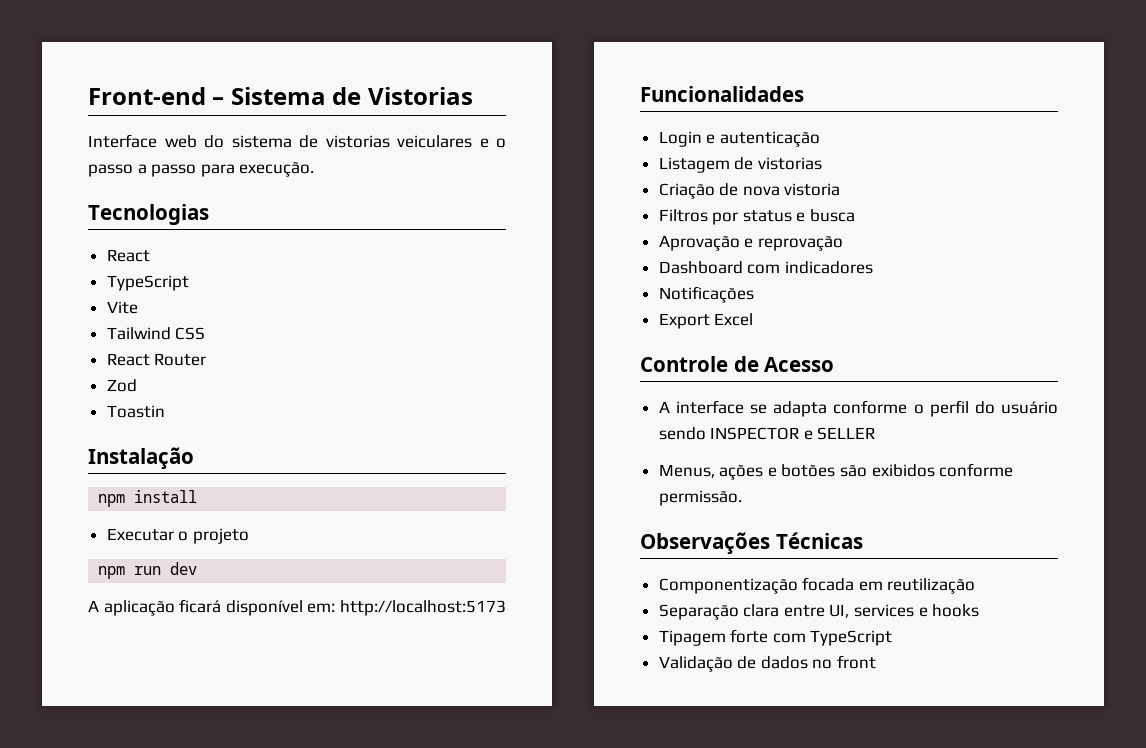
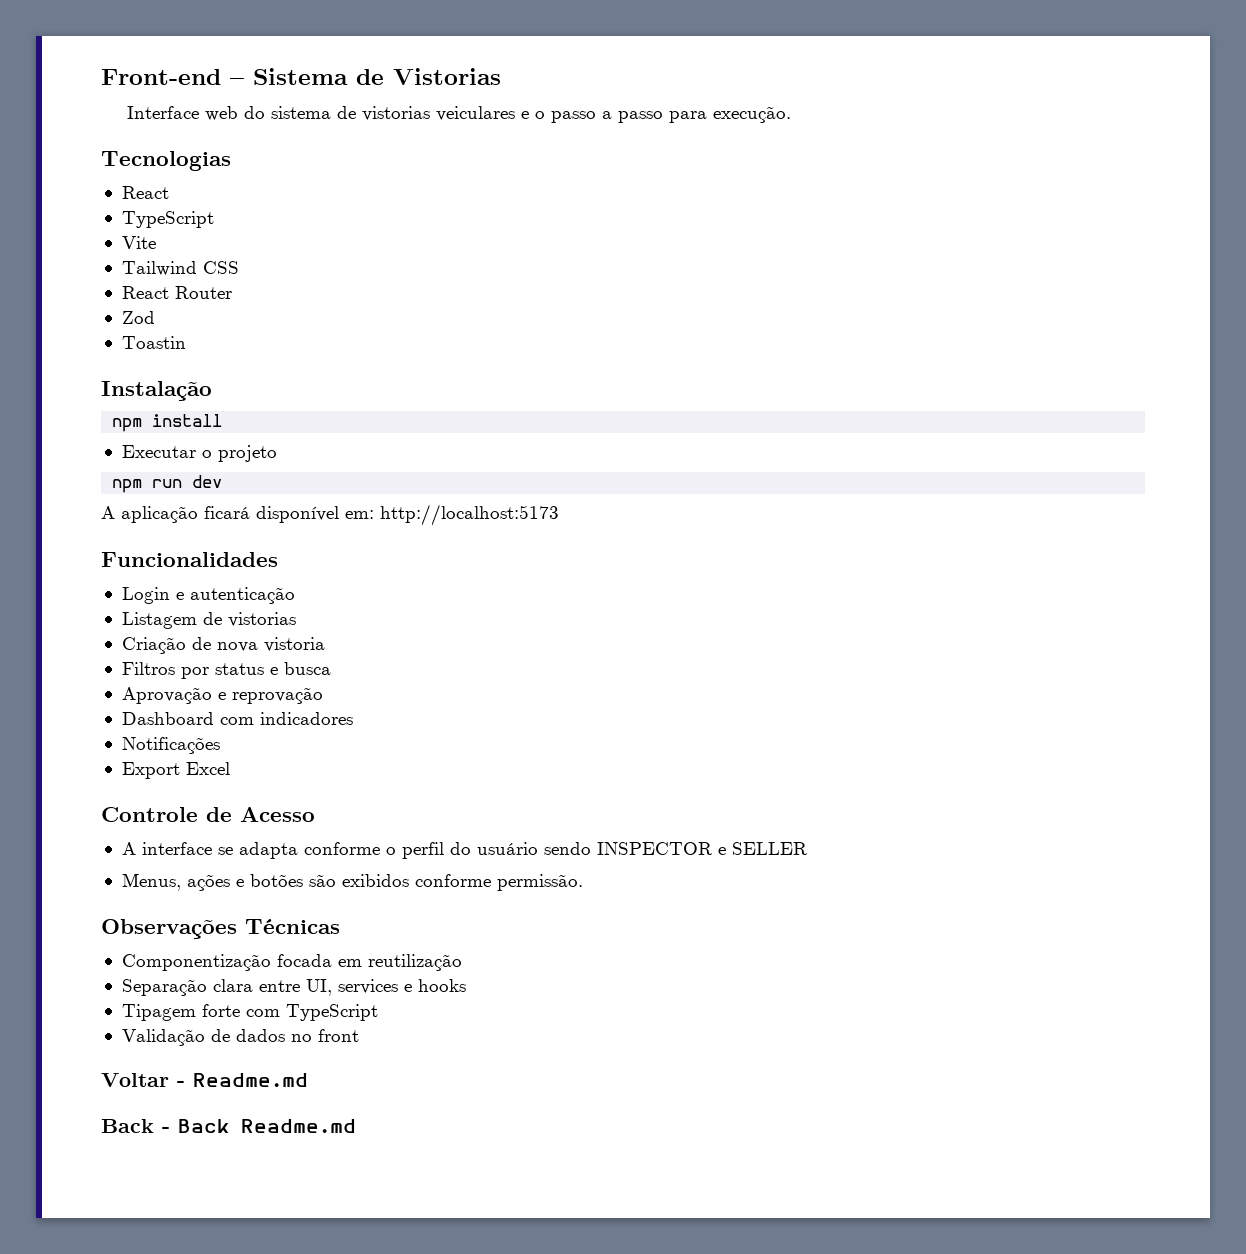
(877, 662) none -> [101,1073,308,1087] [101,1119,356,1133] // Voltar - Readme.md // Back - Back Readme.md

